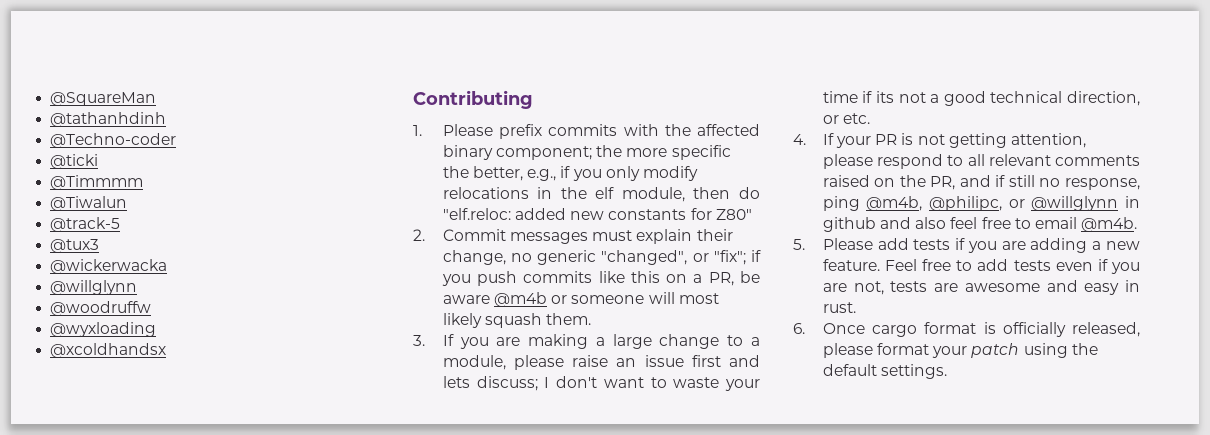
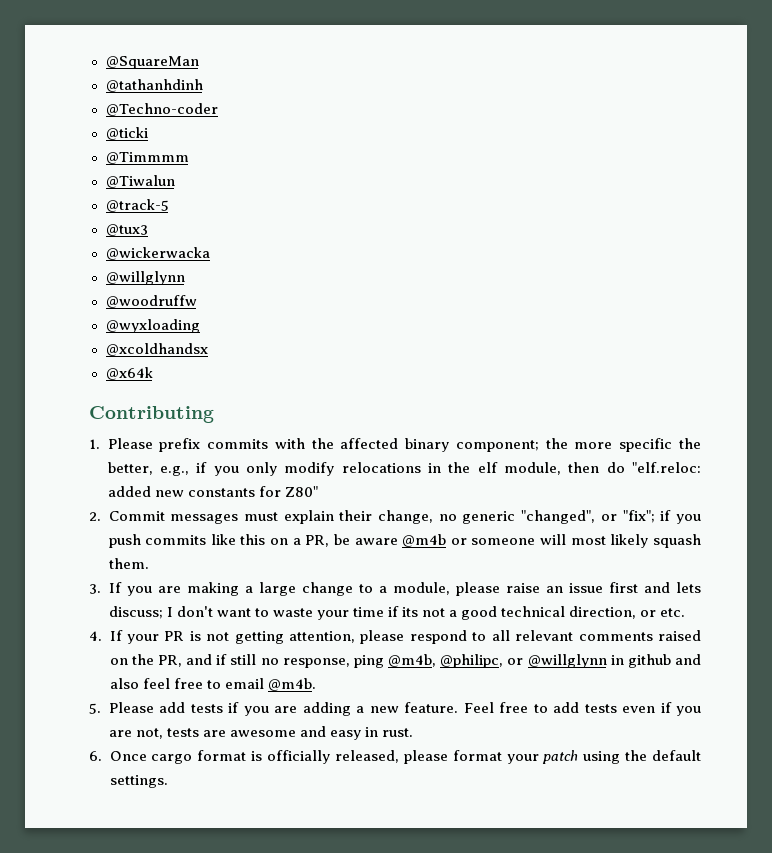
(167, 350) none -> [105,367,153,380] // @x64k

